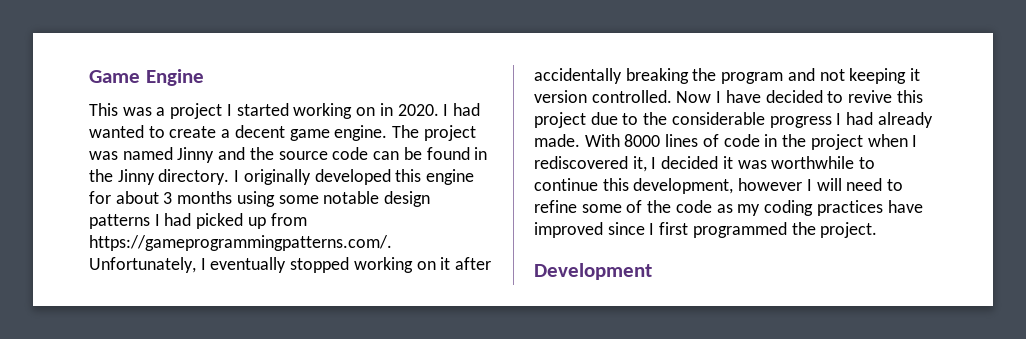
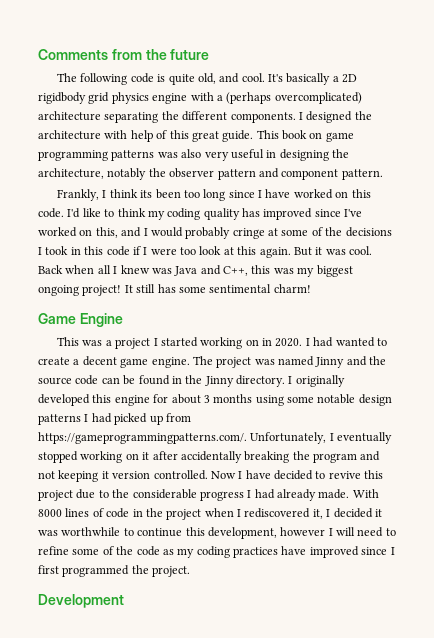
(89, 76) none -> [38,49,210,60] [57,73,358,85] [38,92,362,104] [38,111,372,123] [38,130,354,142] [38,149,349,161] [38,168,383,180] [57,189,371,201] [38,208,363,220] [38,227,392,239] [38,246,372,258] [38,265,353,277] [38,284,311,296] Comments from the future // The following code is quite old, and cool. It's basically a 2D rigidbody grid physics engine with a (perhaps overcomplicated) architecture separating the different components. I designed the architecture with help of this great guide. This book on game programming patterns was also very useful in designing the architecture, notably the observer pattern and component pattern. // Frankly, I think its been too long since I have worked on this code. I'd like to think my coding quality has improved since I've worked on this, and I would probably cringe at some of the decisions I took in this code if I were too look at this again. But it was cool. Back when all I knew was Java and C++, this was my biggest ongoing project! It still has some sentimental charm! //

